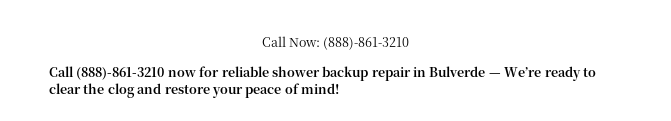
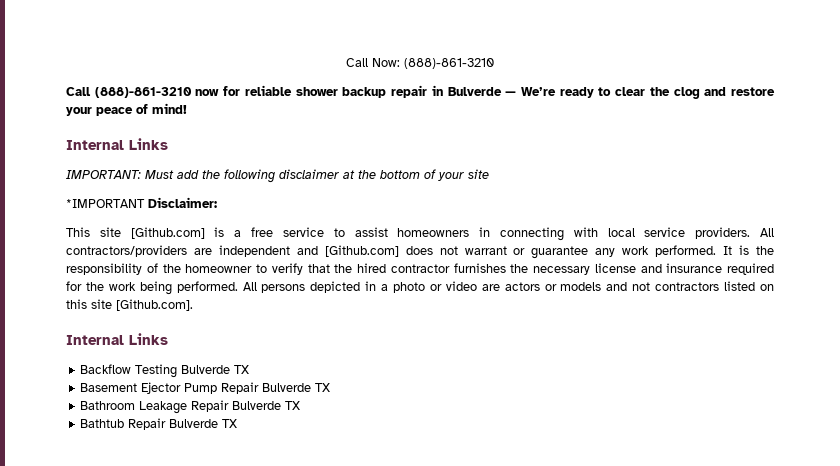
(339, 88) none -> [66,138,168,150] [66,169,489,183] [66,197,217,208] [66,227,774,241] [66,245,774,259] [66,263,774,275] [66,281,775,295] [66,299,193,311] [66,333,168,345] [80,364,250,378] [80,382,331,394] [80,400,301,414] [80,418,238,430] // Internal Links // IMPORTANT: Must add the following disclaimer at the bottom of your site // *IMPORTANT Disclaimer: // This site [Github.com] is a free service to assist homeowners in connecting with local service providers. All contractors/providers are independent and [Github.com] does not warrant or guarantee any work performed. It is the responsibility of the homeowner to verify that the hired contractor furnishes the necessary license and insurance required for the work being performed. All persons depicted in a photo or video are actors or models and not contractors listed on this site [Github.com]. // Internal Links // Backflow Testing Bulverde TX // Basement Ejector Pump Repair Bulverde TX // Bathroom Leakage Repair Bulverde TX // Bathtub Repair Bulverde TX

